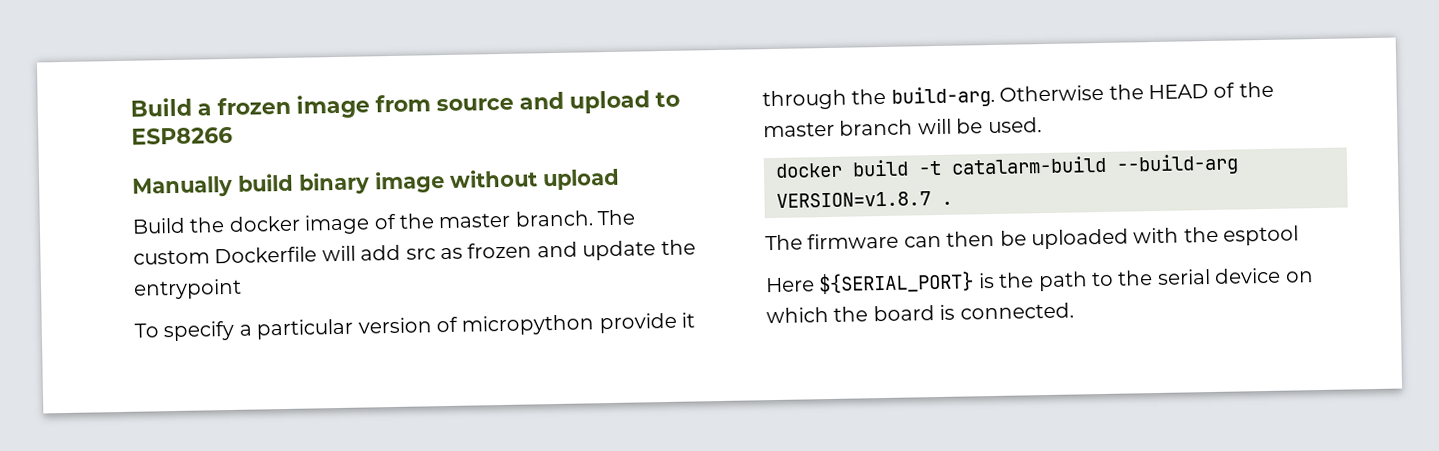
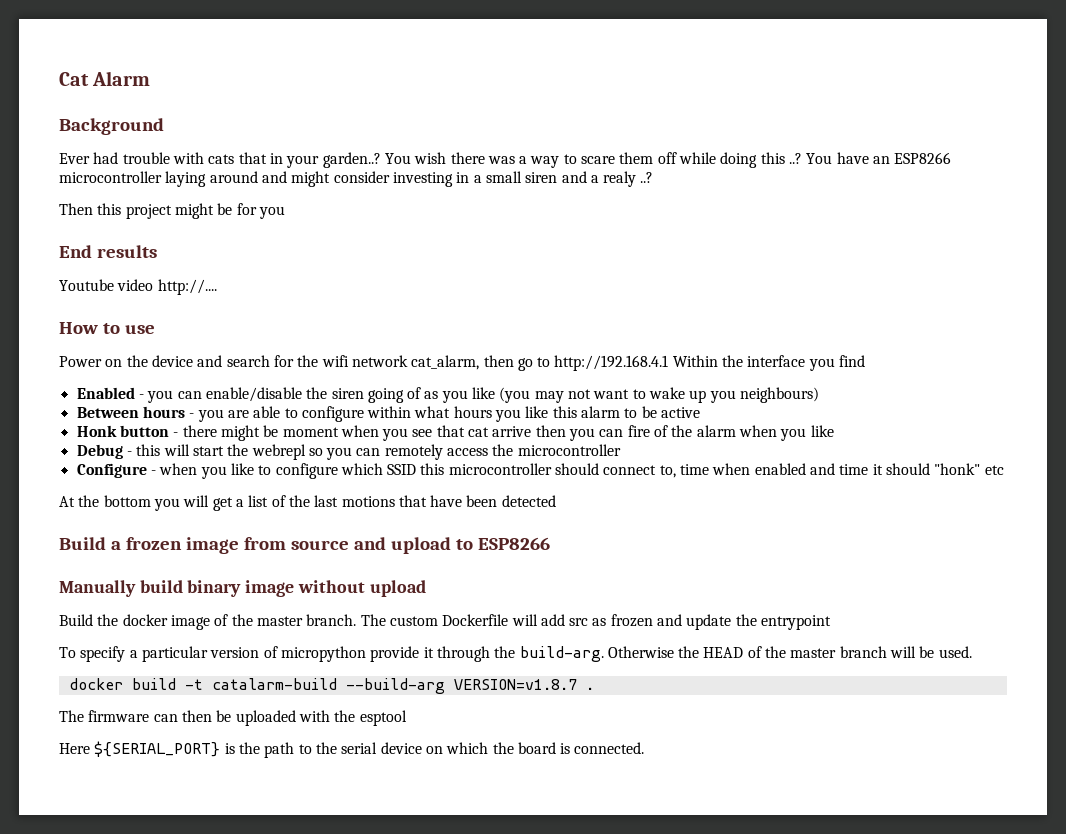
(130, 107) none -> [59,71,151,86] [59,118,164,135] [59,152,952,168] [59,171,654,187] [59,203,285,219] [59,245,157,258] [59,279,217,295] [59,322,155,334] [59,355,866,371] [76,387,820,403] [76,406,701,422] [76,425,834,441] [76,444,621,460] [76,463,1004,479] [59,495,556,511] Cat Alarm // Background // Ever had trouble with cats that in your garden..? You wish there was a way to scare them off while doing this ..? You have an ESP8266 microcontroller laying around and might consider investing in a small siren and a realy ..? // Then this project might be for you // End results // Youtube video http://.... // How to use // Power on the device and search for the wifi network cat_alarm, then go to http://192.168.4.1 Within the interface you find // Enabled - you can enable/disable the siren going of as you like (you may not want to wake up you neighbours) // Between hours - you are able to configure within what hours you like this alarm to be active // Honk button - there might be moment when you see that cat arrive then you can fire of the alarm when you like // Debug - this will start the webrepl so you can remotely access the microcontroller // Configure - when you like to configure which SSID this microcontroller should connect to, time when enabled and time it should "honk" etc // At the bottom you will get a list of the last motions that have been detected //

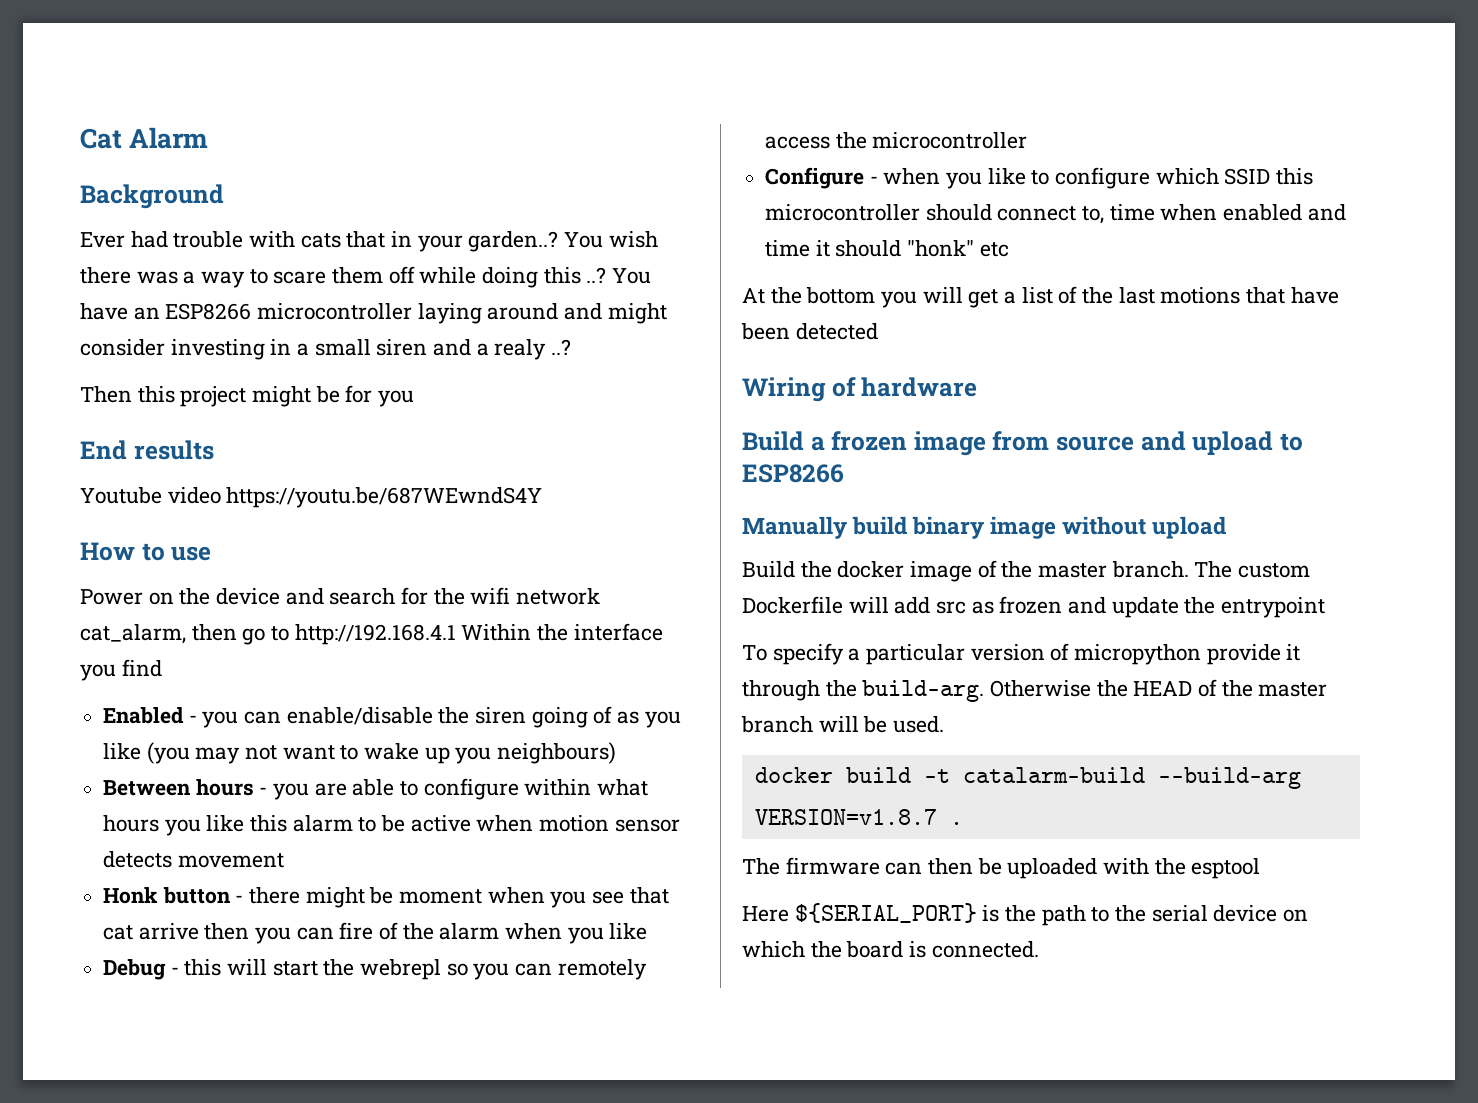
[157,279,217,295] http://.... -> [226,487,543,508] https://youtu.be/687WEwndS4Y
(701, 412) none -> [476,815,680,832] [103,851,284,868] when motion sensor detects movement
(556, 501) none -> [742,377,978,402] // Wiring of hardware

